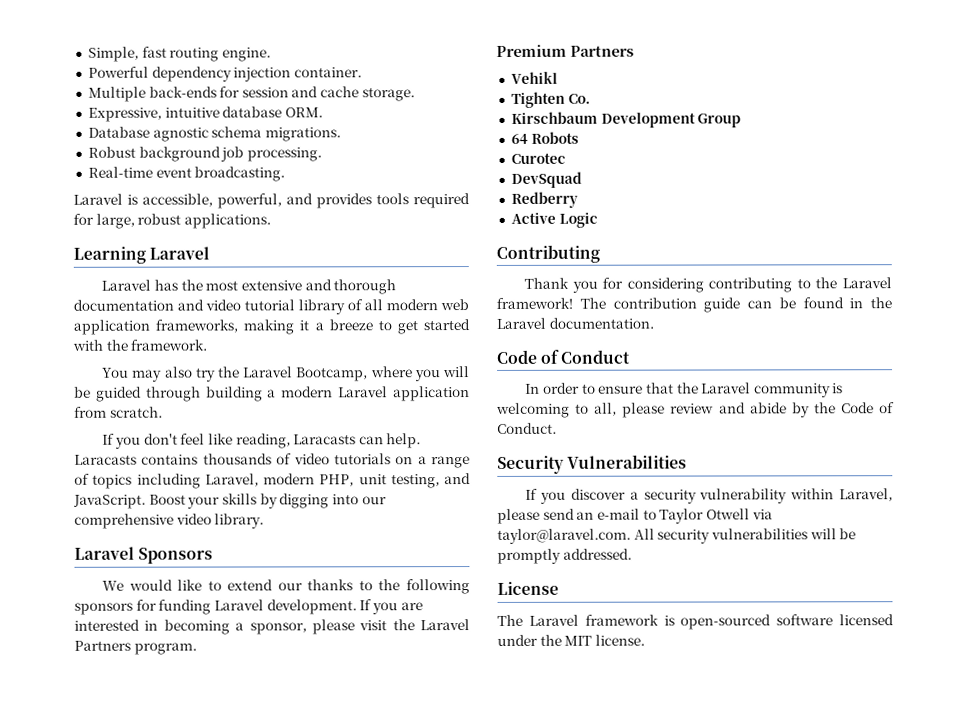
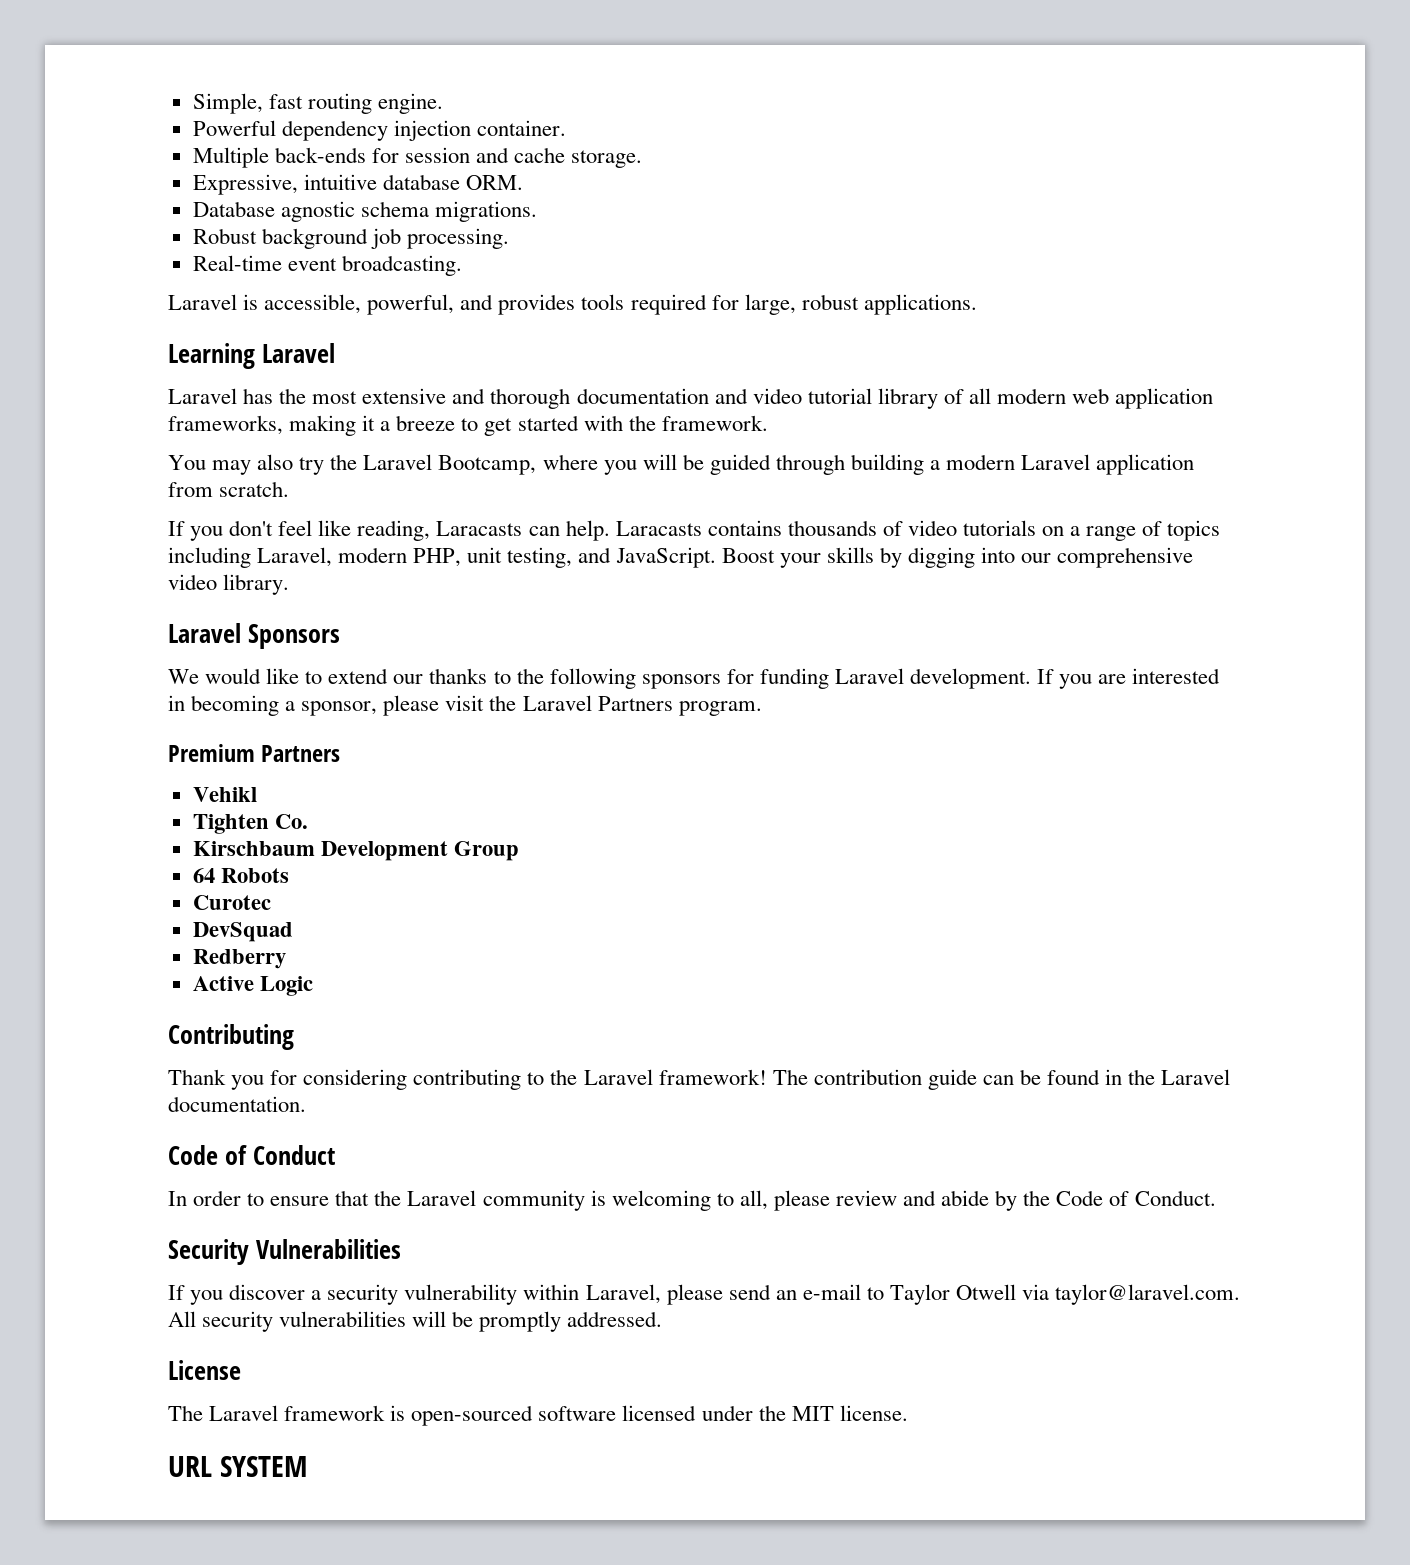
(645, 640) none -> [168,1456,308,1477] // URL SYSTEM

